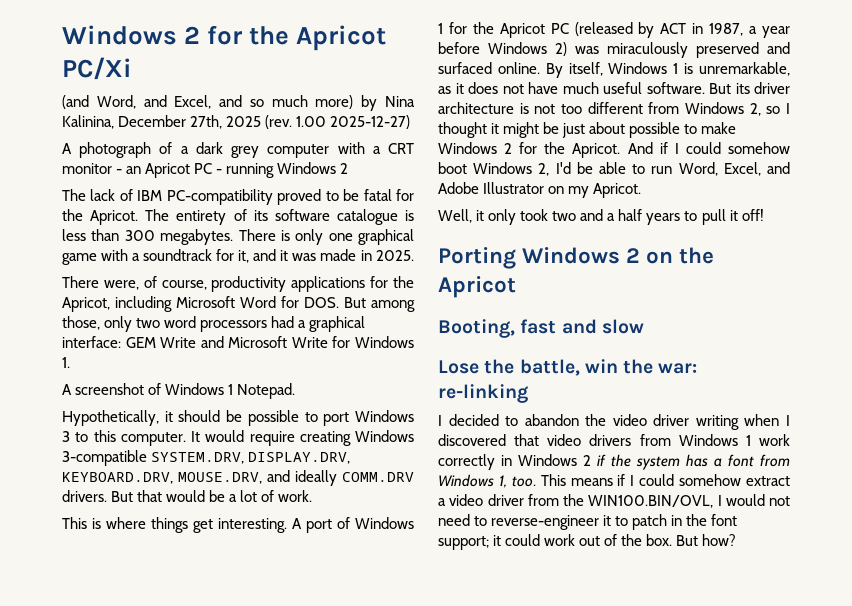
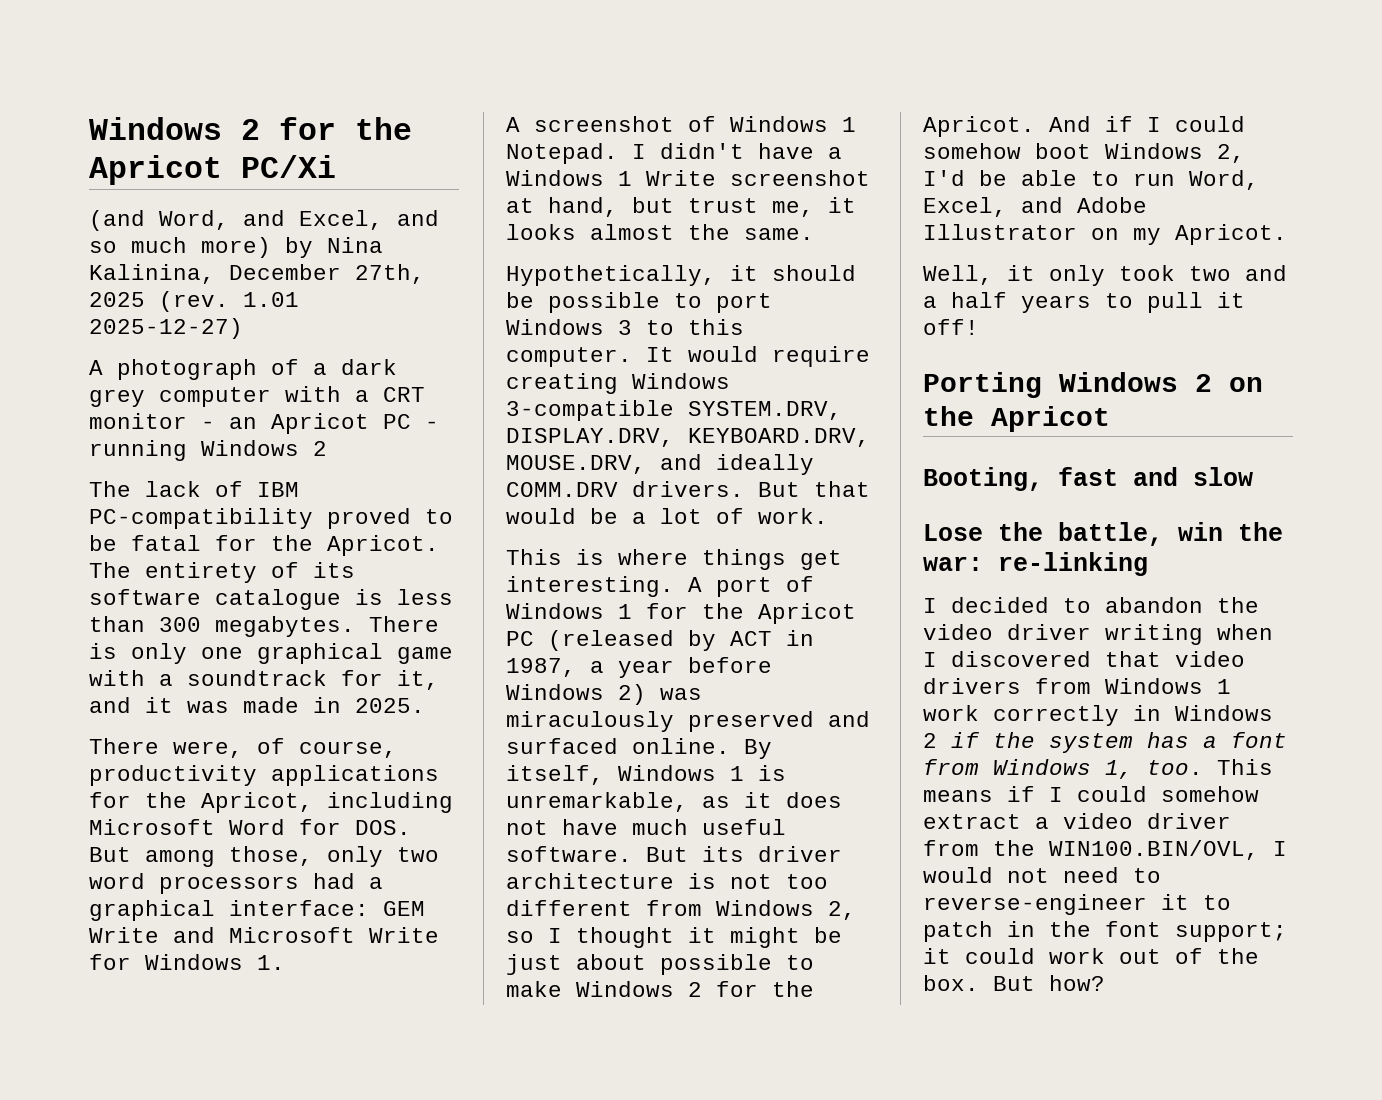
[296,116,327,127] 1.00 -> [243,292,299,307] 1.01
(296, 391) none -> [632,143,842,159] [506,170,870,186] [506,197,856,217] [506,224,814,240] I didn't have a Windows 1 Write screenshot at hand, but trust me, it looks almost the same.

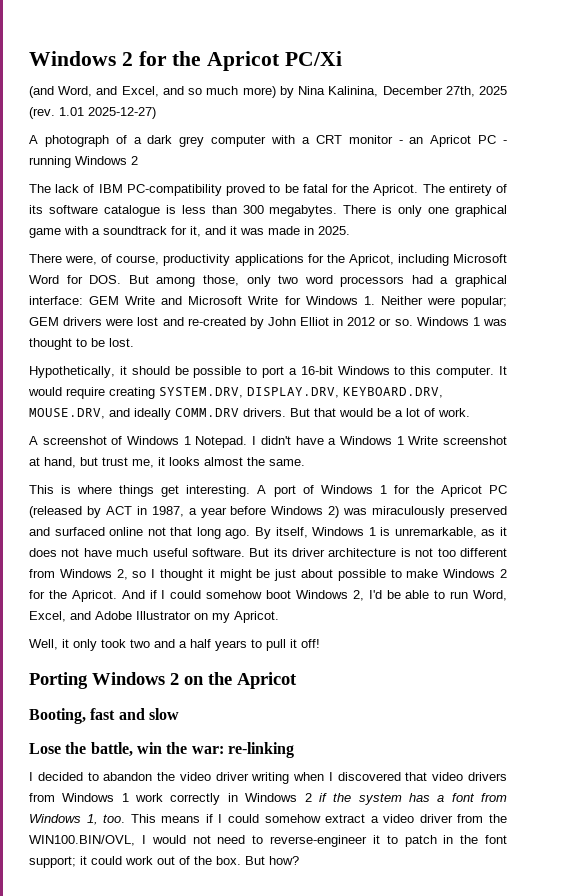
(285, 962) none -> [380,296,507,308] [29,317,507,329] [29,338,134,350] [29,366,508,378] [28,387,443,399] [29,408,470,420] Neither were popular; GEM drivers were lost and re-created by John Elliot in 2012 or so. Windows 1 was thought to be lost. // Hypothetically, it should be possible to port a 16-bit Windows to this computer. It would require creating SYSTEM.DRV, DISPLAY.DRV, KEYBOARD.DRV, MOUSE.DRV, and ideally COMM.DRV drivers. But that would be a lot of work.
[506,265,856,286] [506,292,772,313] [506,319,744,335] [506,346,870,367] [506,373,730,394] [506,400,842,421] [506,428,870,447] [506,454,814,475] [506,481,870,497] [506,508,828,524] // Hypothetically, it should be possible to port Windows 3 to this computer. It would require creating Windows 3-compatible SYSTEM.DRV, DISPLAY.DRV, KEYBOARD.DRV, MOUSE.DRV, and ideally COMM.DRV drivers. But that would be a lot of work. -> (305, 462) none
[632,738,730,754] online. -> [109,527,251,539] online not that long ago.

